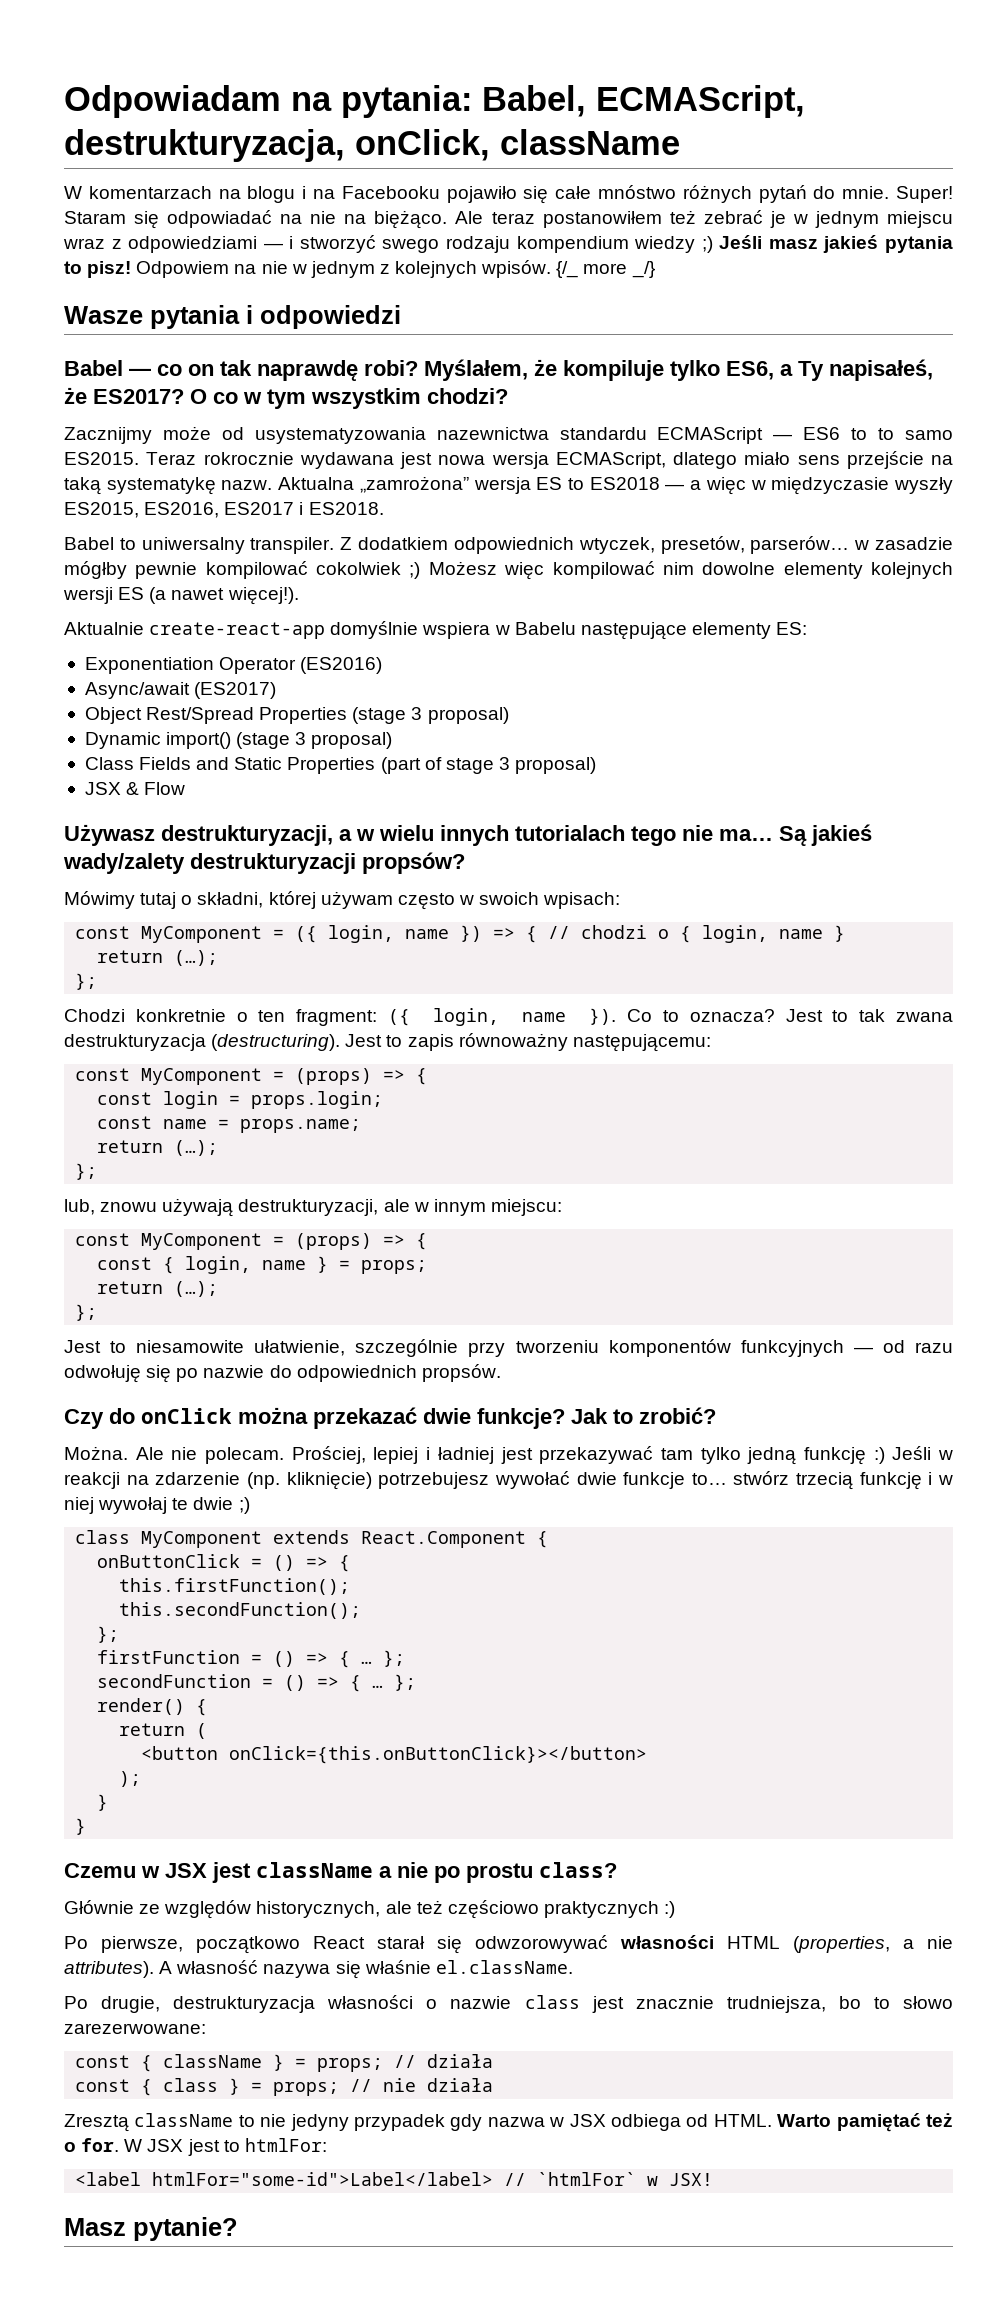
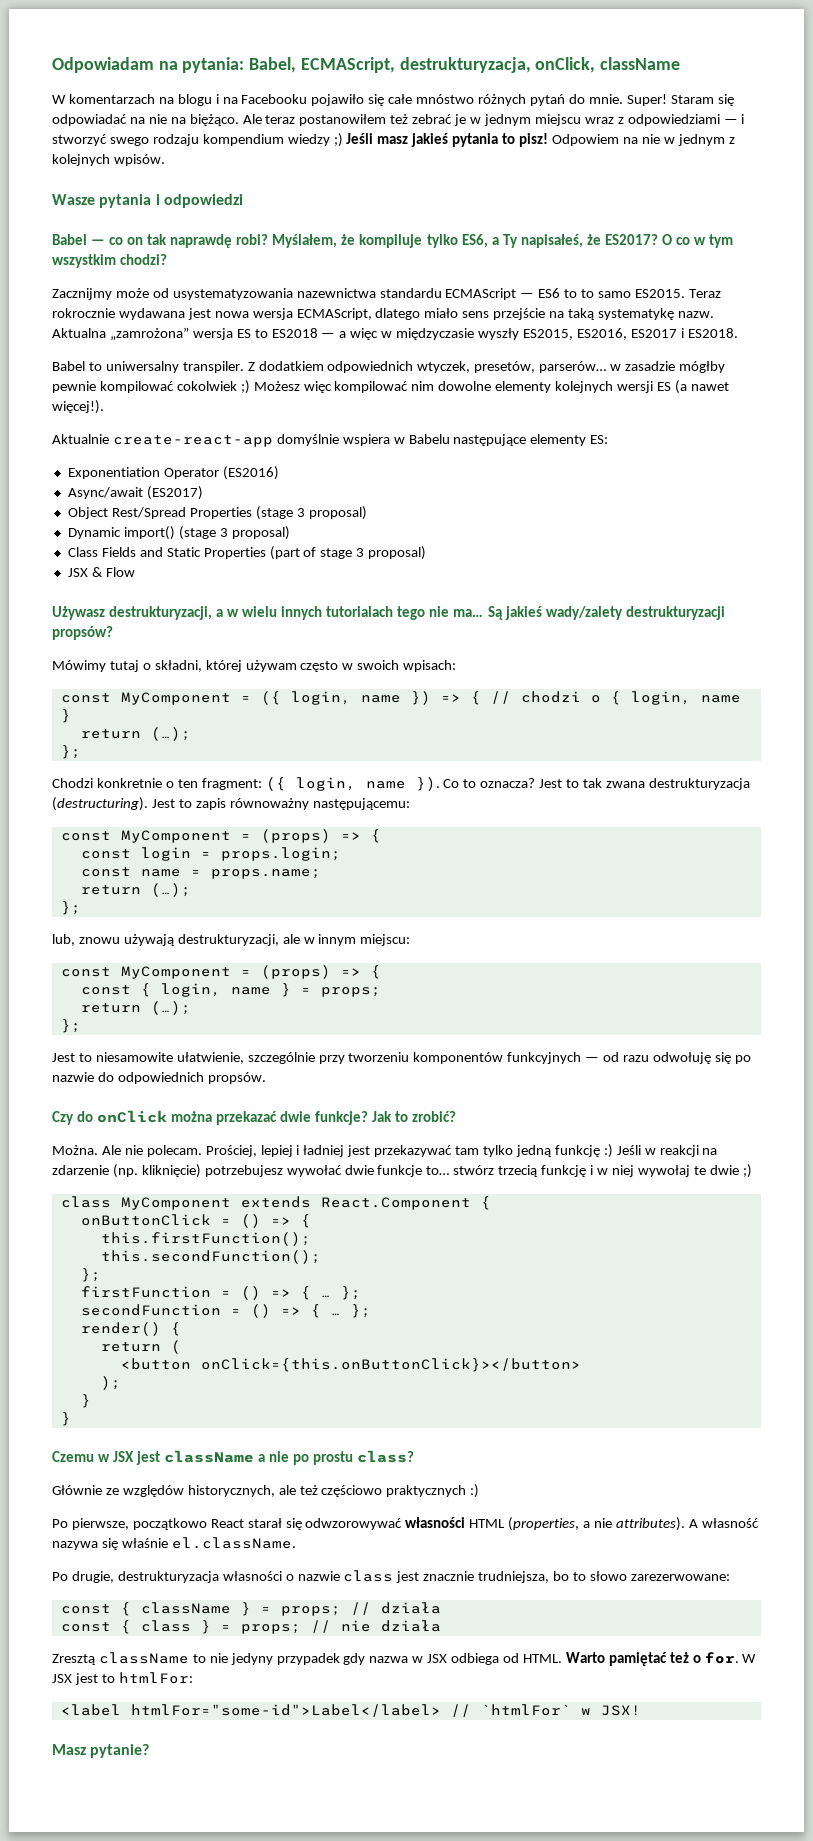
[556,261,655,278] {/_ more _/} -> (165, 160) none

